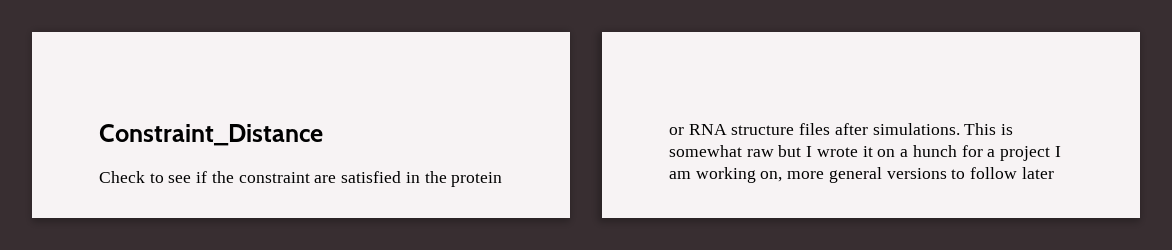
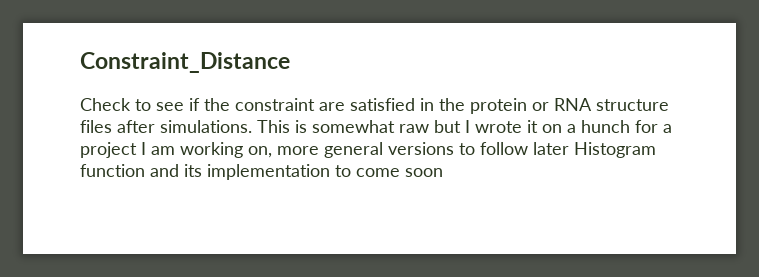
(1054, 173) none -> [574,142,656,158] [80,164,443,180] Histogram function and its implementation to come soon

